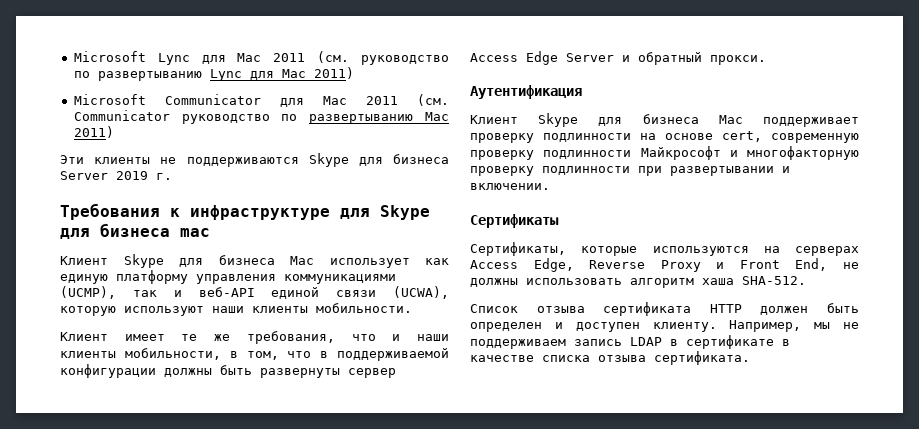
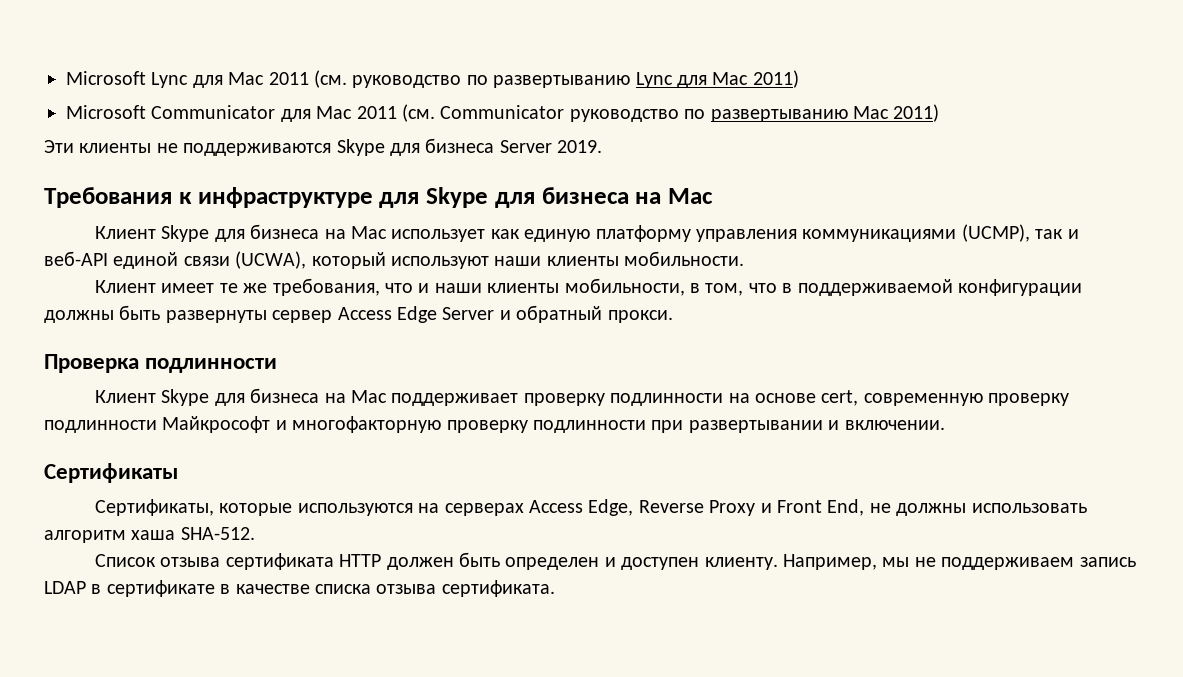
[116,171,172,180] 2019 г. -> [557,140,603,153] 2019.
[180,228,210,237] [60,254,275,268] mac // Клиент Skype для бизнеса -> [635,188,713,204] [95,224,346,242] на Mac // Клиент Skype для бизнеса на
[60,306,116,316] которую -> [311,252,386,269] который
[470,85,582,99] [470,113,699,127] Аутентификация // Клиент Skype для бизнеса -> [44,354,278,373] [95,388,346,406] Проверка подлинности // Клиент Skype для бизнеса на

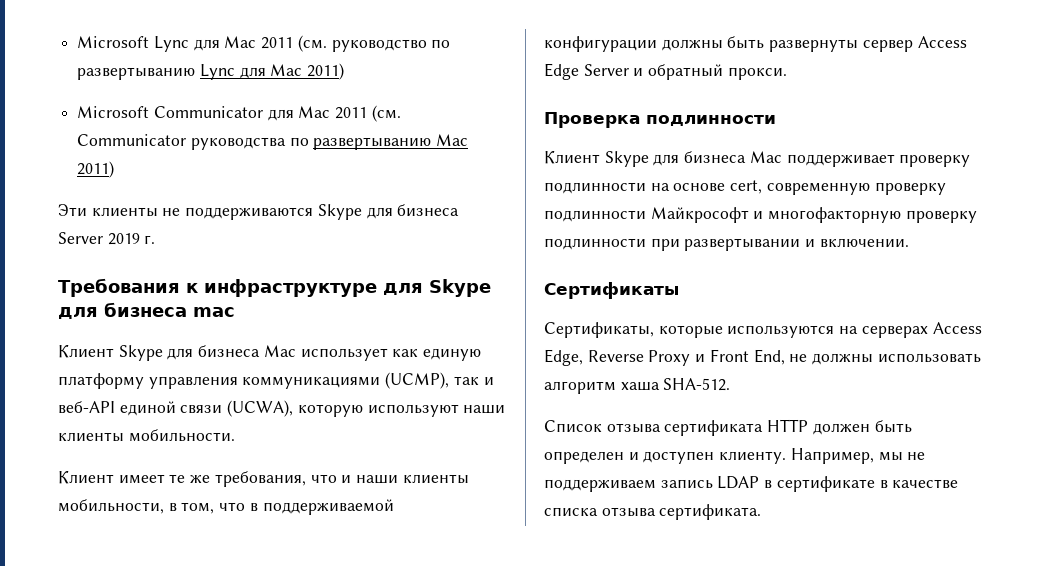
[569,109,679,122] руководство -> [190,137,286,150] руководства
[557,140,603,153] 2019. -> [107,233,156,245] 2019 г.
[635,188,713,204] [95,224,346,242] на Mac // Клиент Skype для бизнеса на -> [193,307,235,317] [58,345,261,361] mac // Клиент Skype для бизнеса
[311,252,386,269] который -> [297,404,363,417] которую
[324,393,346,403] на -> (747, 157) none

